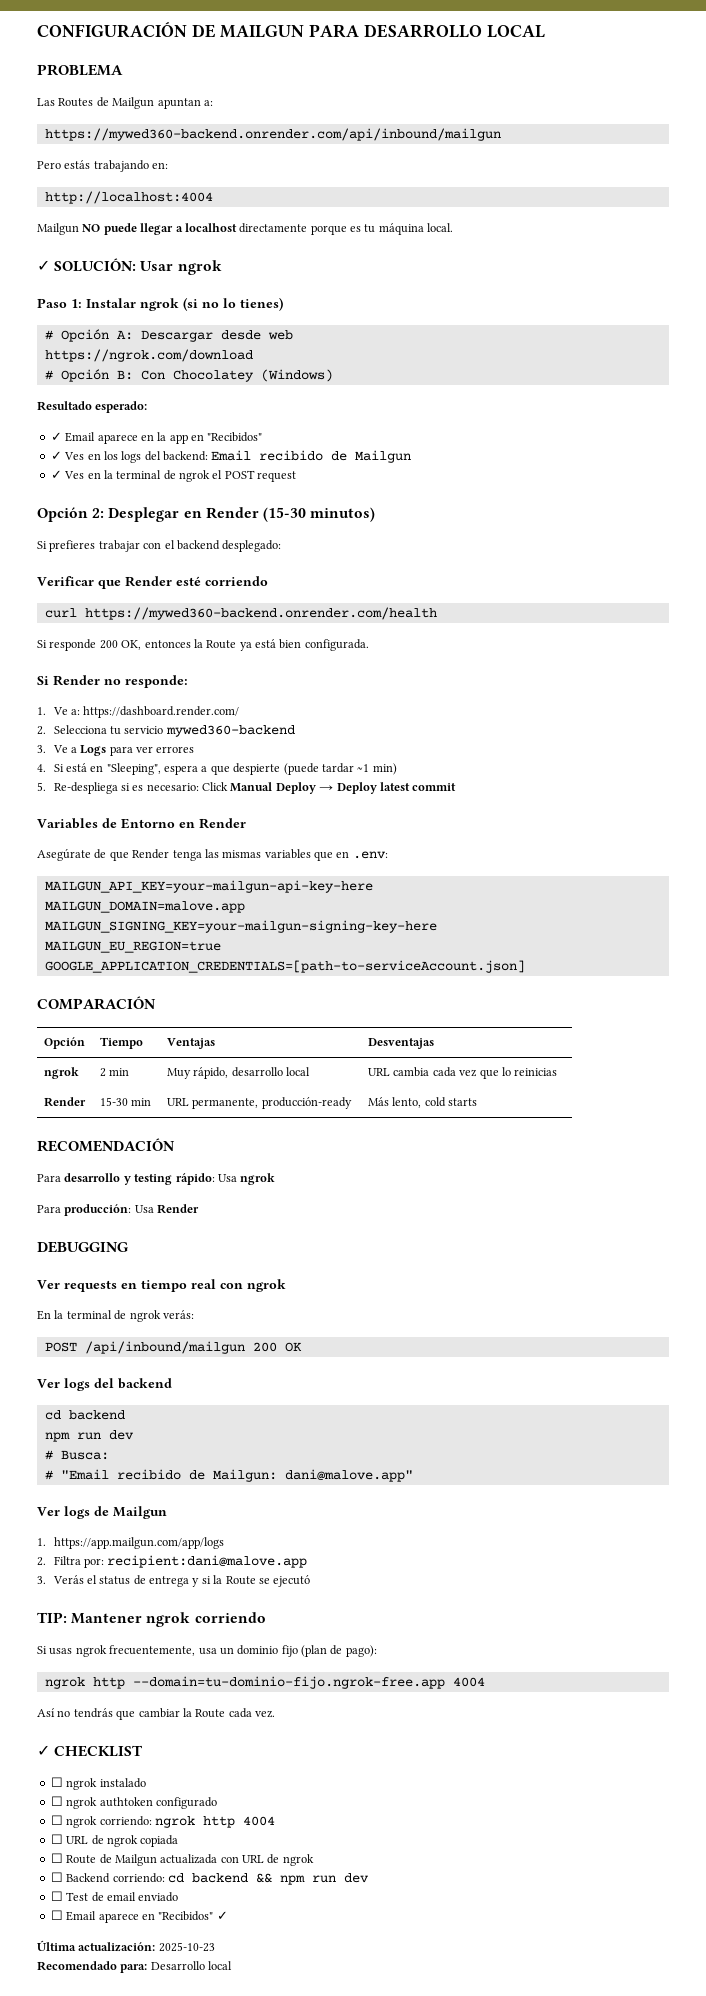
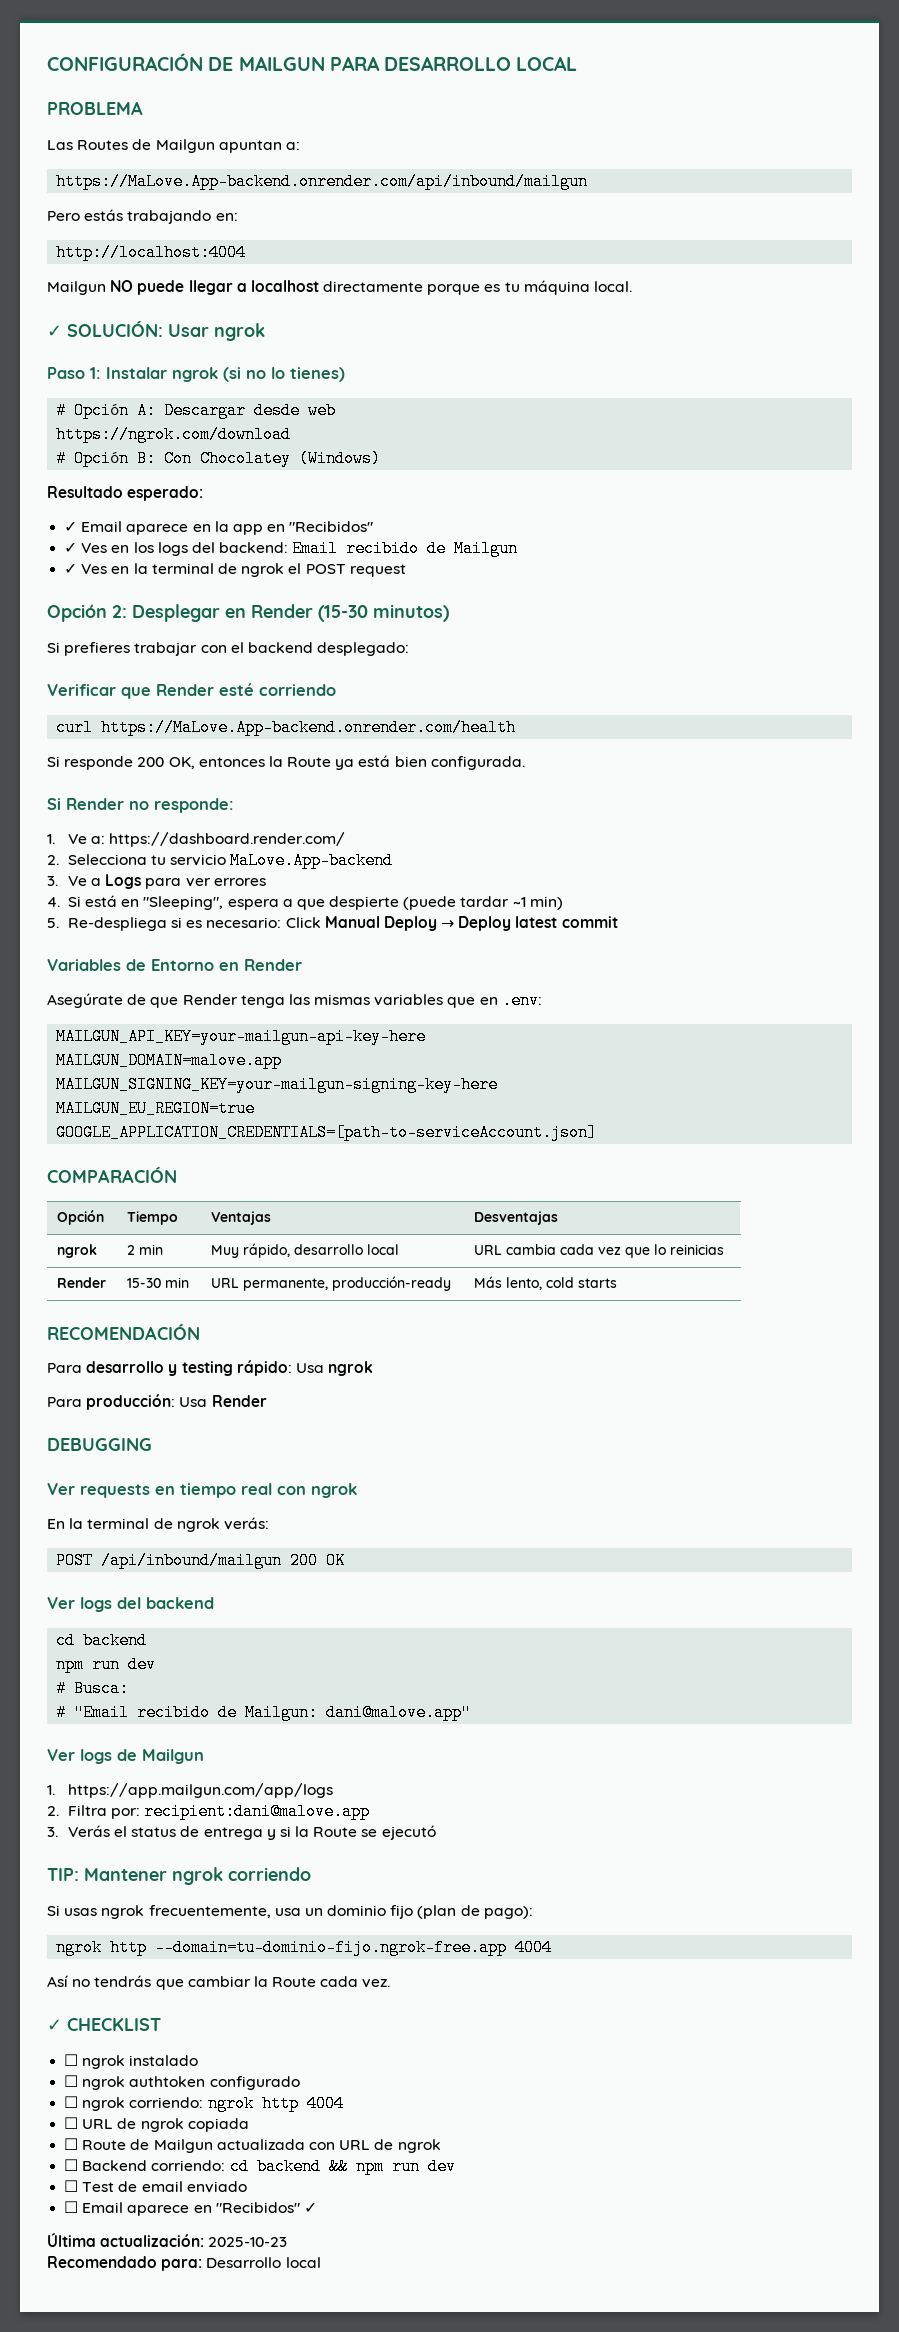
[44,128,501,141] https://mywed360-backend.onrender.com/api/inbound/mailgun -> [56,173,589,190] https://MaLove.App-backend.onrender.com/api/inbound/mailgun
[84,607,437,620] https://mywed360-backend.onrender.com/health -> [101,719,517,736] https://MaLove.App-backend.onrender.com/health
[165,725,295,737] mywed360-backend -> [230,852,394,869] MaLove.App-backend

